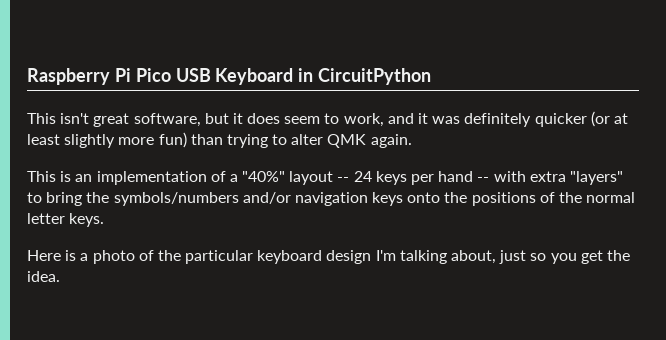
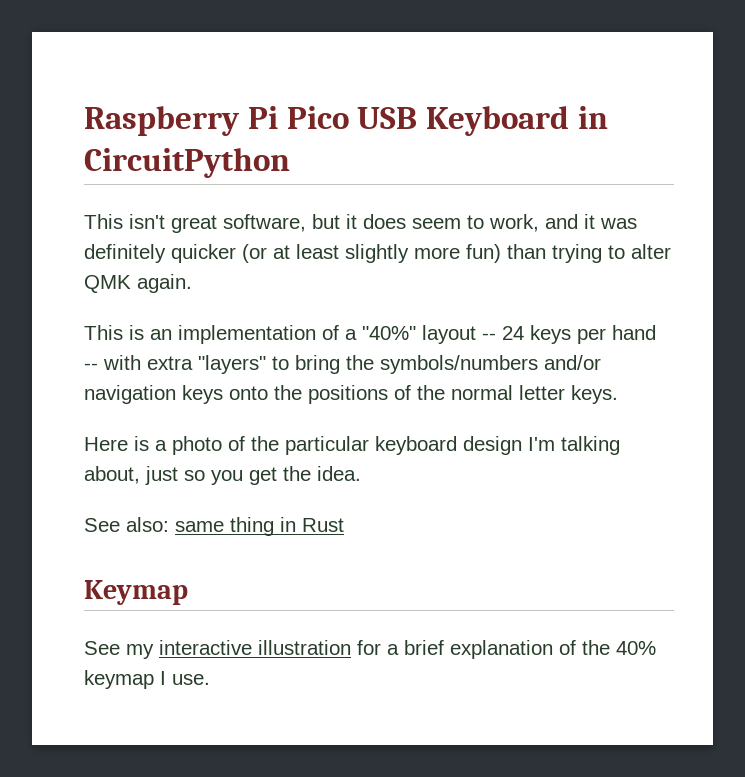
(60, 276) none -> [84,517,344,536] [84,580,188,605] [84,640,656,659] [84,670,210,689] // See also: same thing in Rust // Keymap // See my interactive illustration for a brief explanation of the 40% keymap I use.

